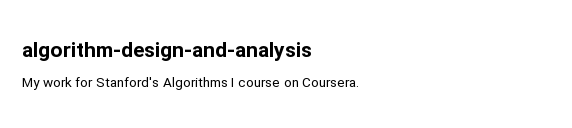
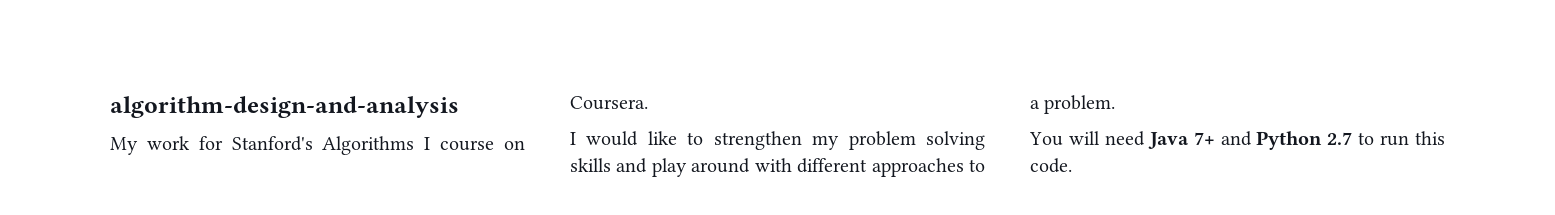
(360, 82) none -> [570,131,985,150] [570,158,985,177] [1030,95,1116,114] [1029,131,1445,150] [1030,158,1072,173] // I would like to strengthen my problem solving skills and play around with different approaches to a problem. // You will need Java 7+ and Python 2.7 to run this code.

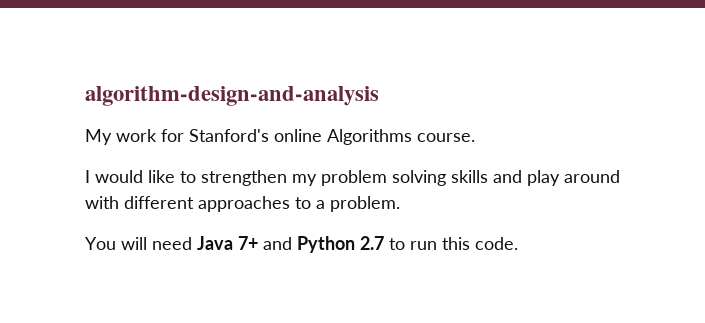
[322,136,525,155] [570,96,648,110] Algorithms I course on Coursera. -> [274,129,475,145] online Algorithms course.

